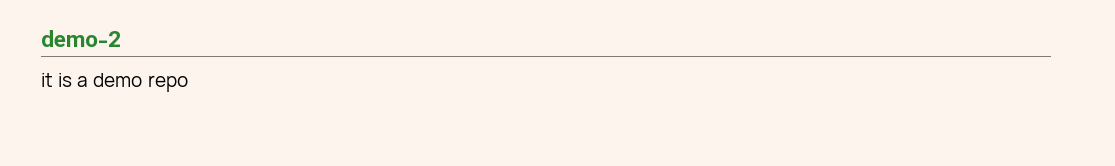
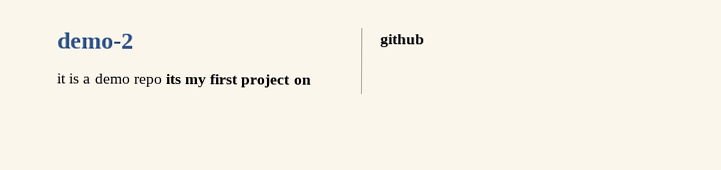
(188, 83) none -> [165,73,312,88] [380,34,425,48] its my first project on github

